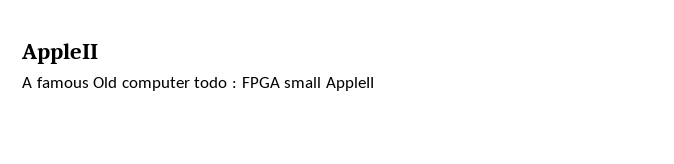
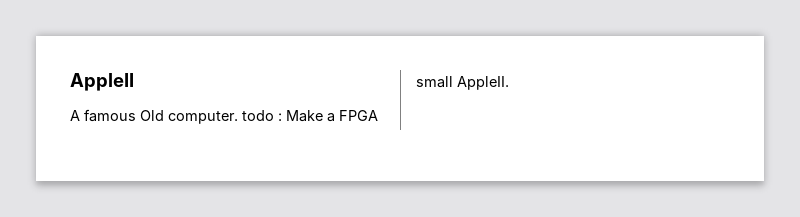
[121,77,190,91] computer -> [168,111,238,124] computer.
(237, 84) none -> [286,110,335,122] Make a
[325,77,374,91] AppleII -> [457,76,509,90] AppleII.

